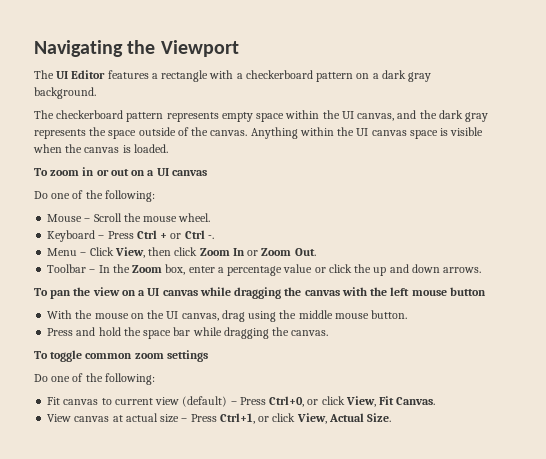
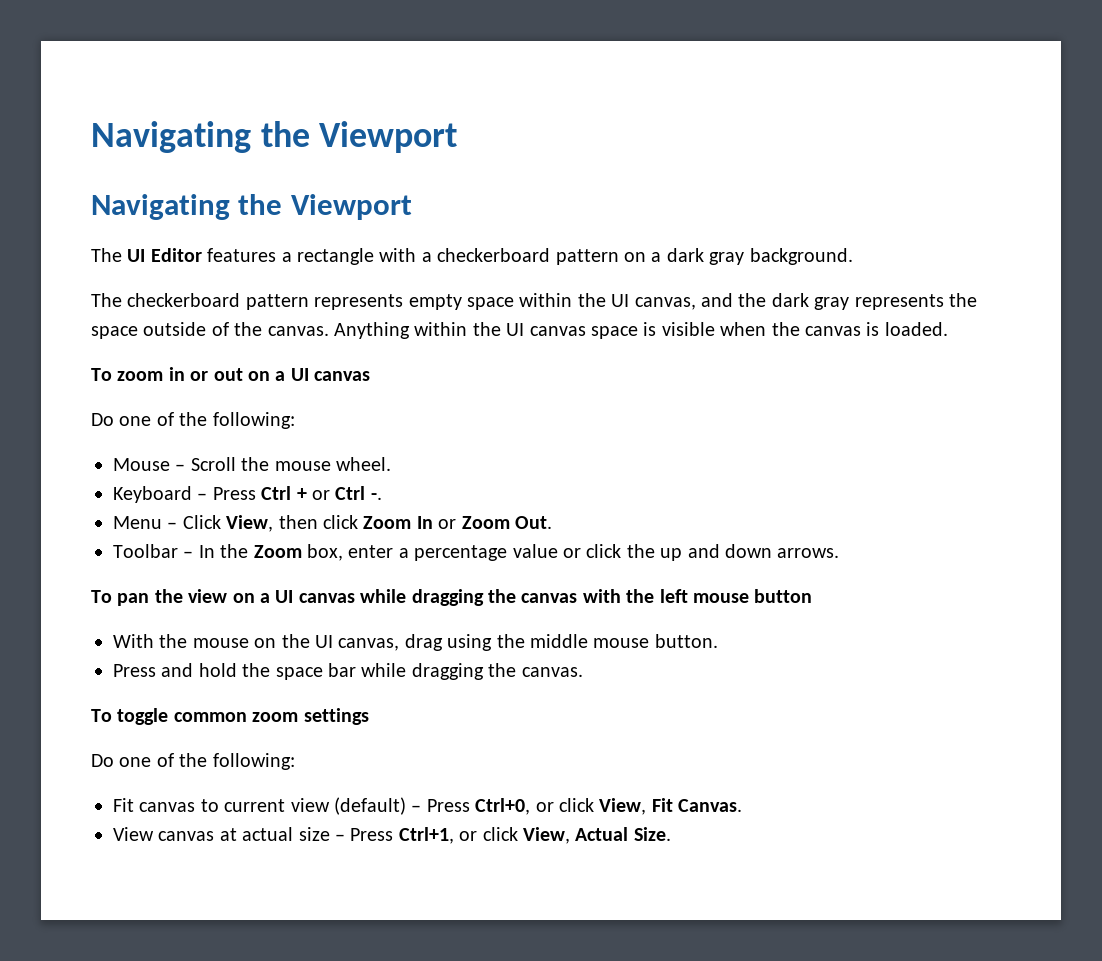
[34,40,239,57] Navigating the Viewport -> [91,121,458,153] [91,194,412,220] Navigating the Viewport // Navigating the Viewport

